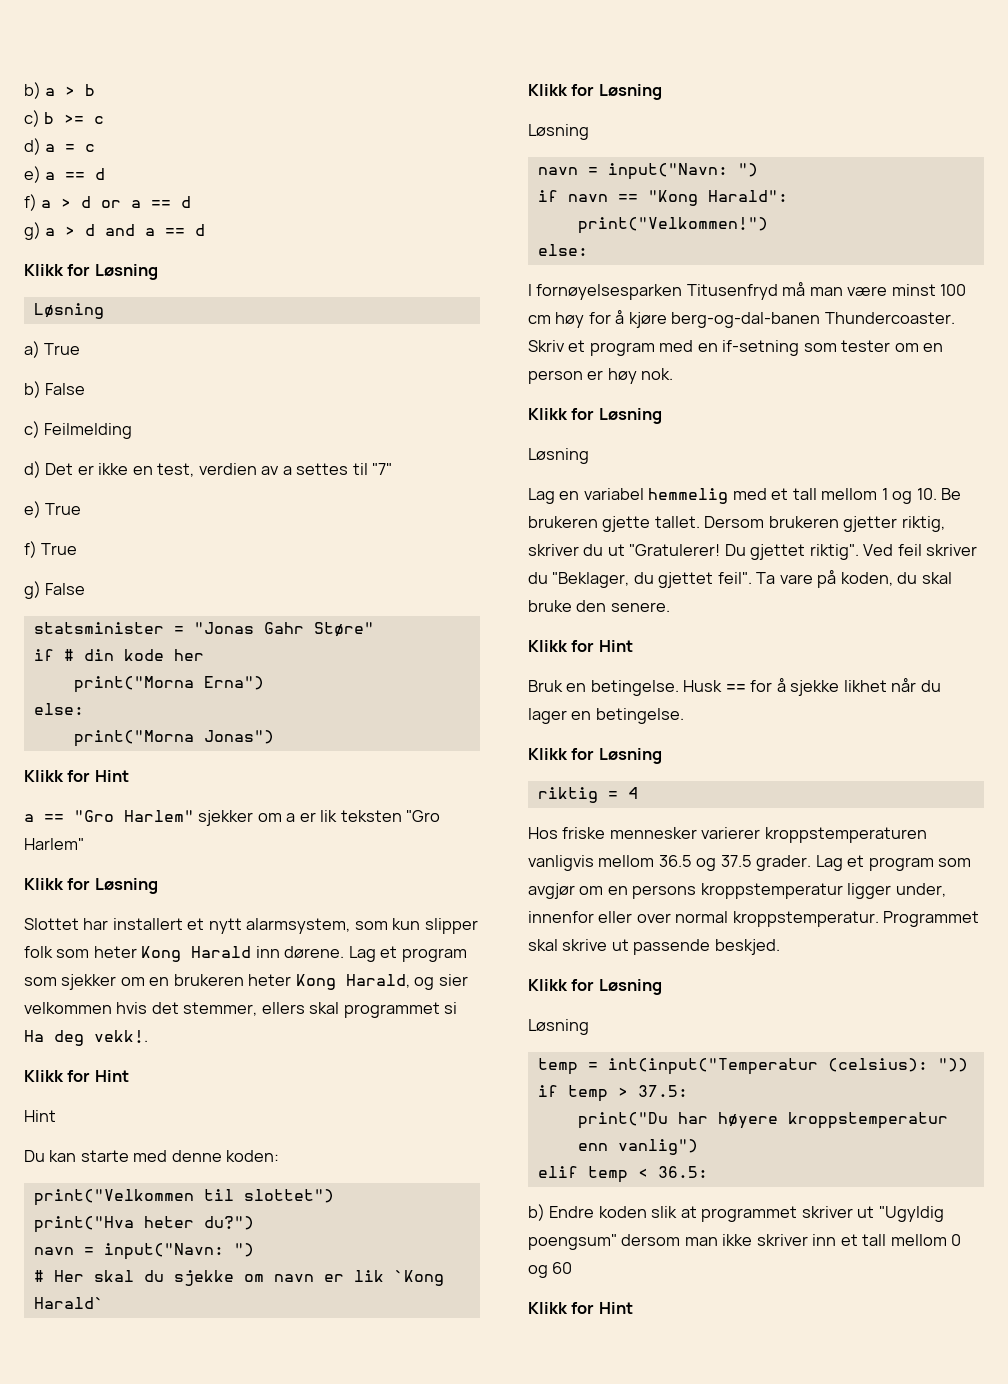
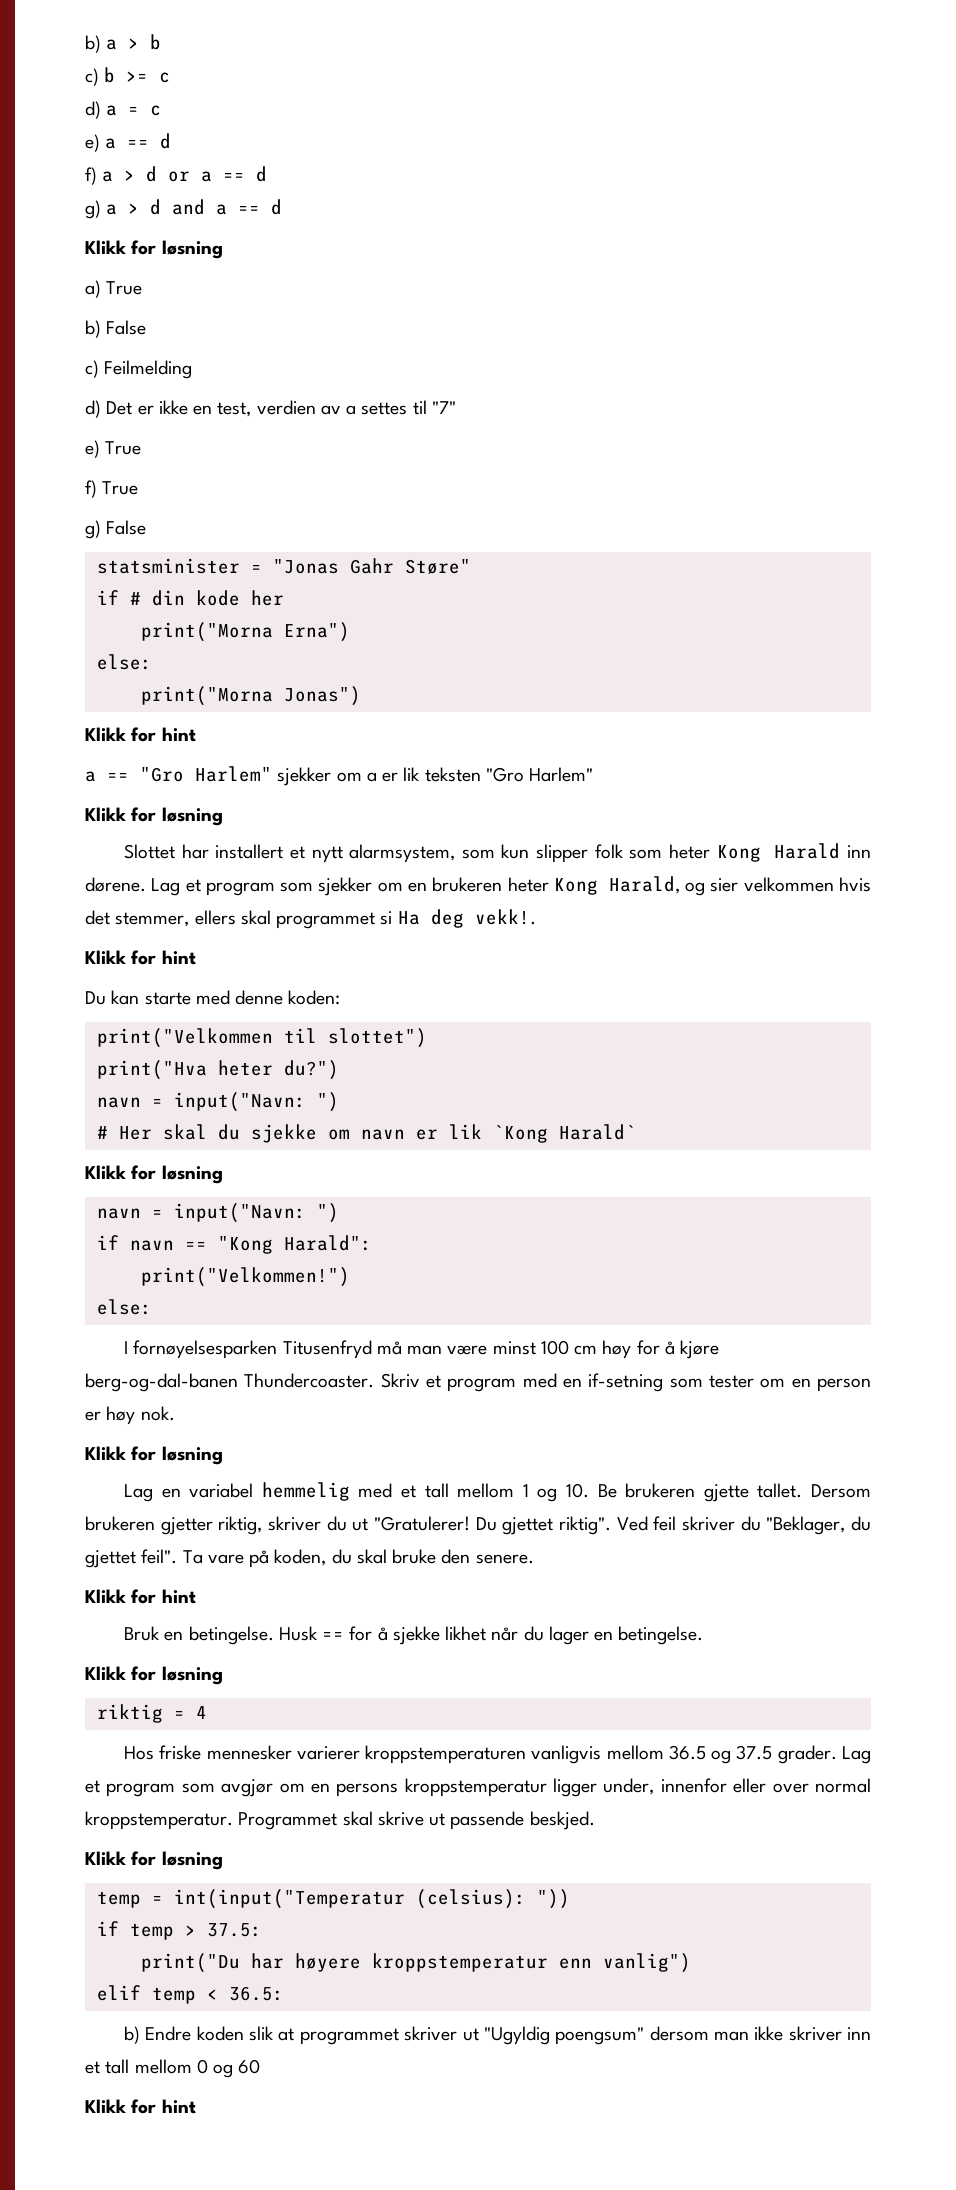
[94,264,158,280] [33,303,104,319] Løsning // Løsning -> [161,240,223,259] løsning
[94,770,129,782] Hint -> [161,727,196,742] hint
[94,878,158,894] Løsning -> [161,807,223,826] løsning
[94,1070,129,1082] [24,1110,56,1122] Hint // Hint -> [161,950,196,965] hint
[598,84,662,100] [528,124,589,140] Løsning // Løsning -> [161,1165,223,1184] løsning
[598,408,662,424] [528,448,589,464] Løsning // Løsning -> [161,1446,223,1465] løsning
[598,640,633,652] Hint -> [161,1589,196,1604] hint
[598,748,662,764] Løsning -> [161,1666,223,1685] løsning
[598,979,662,995] [528,1019,589,1035] Løsning // Løsning -> [161,1851,223,1870] løsning
[598,1302,633,1314] Hint -> [161,2099,196,2114] hint

